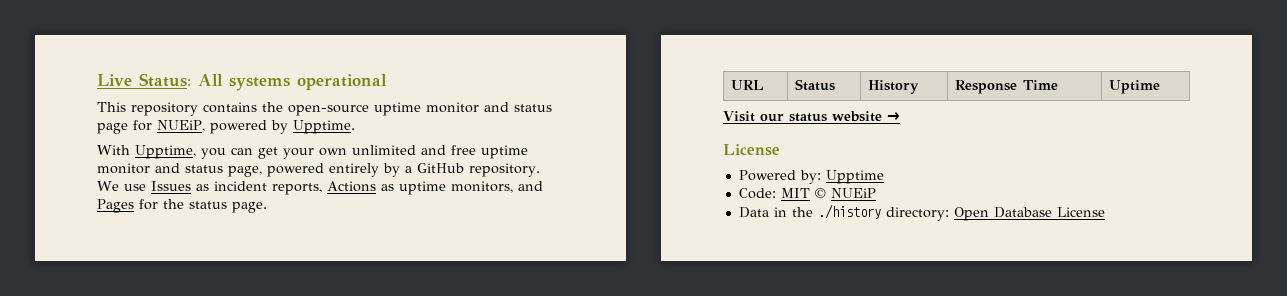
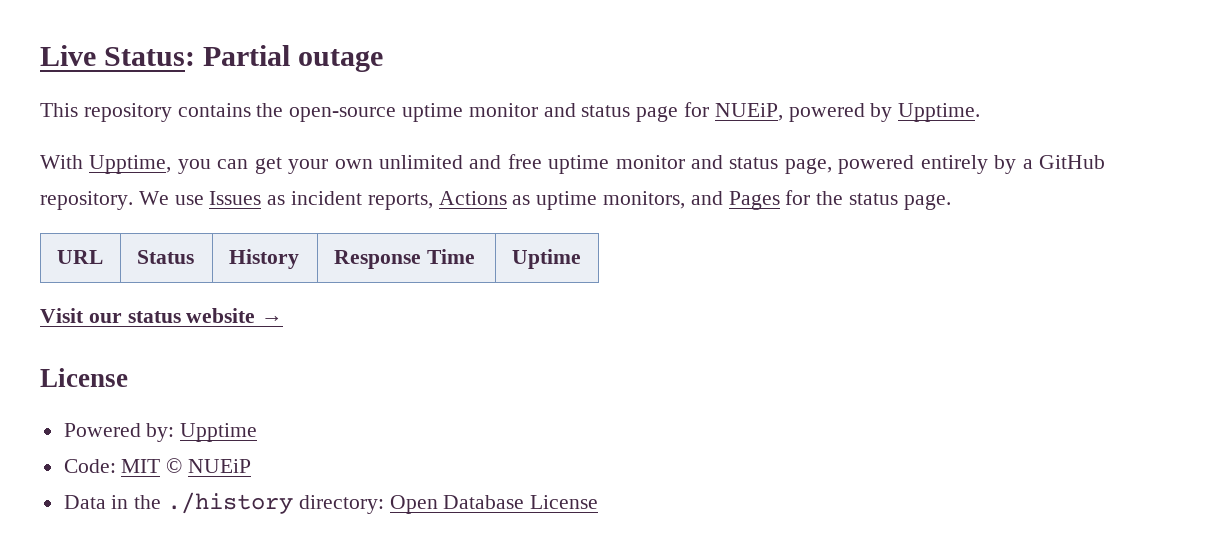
[198,74,387,91] All systems operational -> [203,45,384,72] Partial outage

